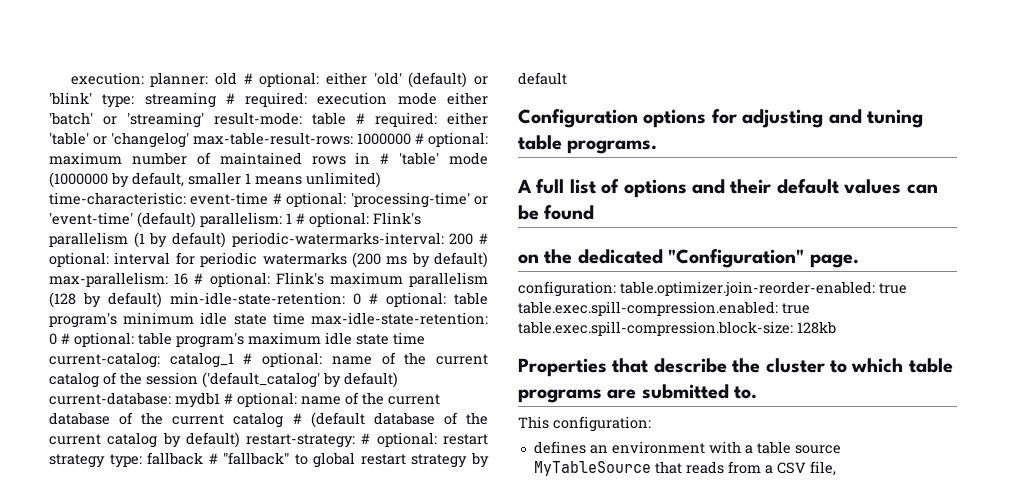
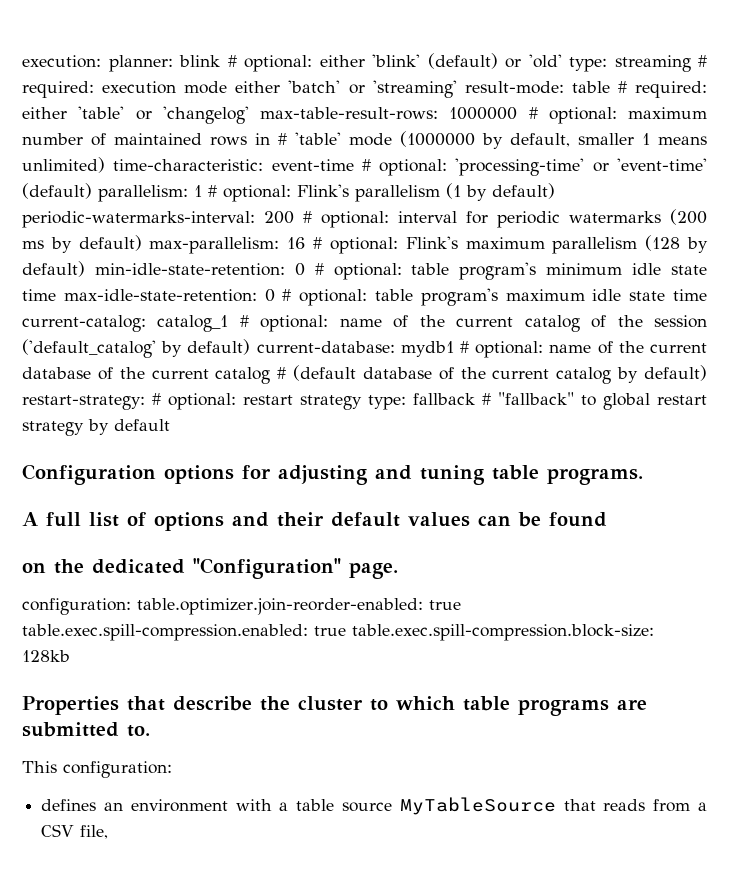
[214,72,237,85] old -> [179,55,220,67] blink
[373,72,402,85] 'old' -> [372,54,420,67] 'blink'
[49,92,92,105] 'blink' -> [528,54,562,68] 'old'

